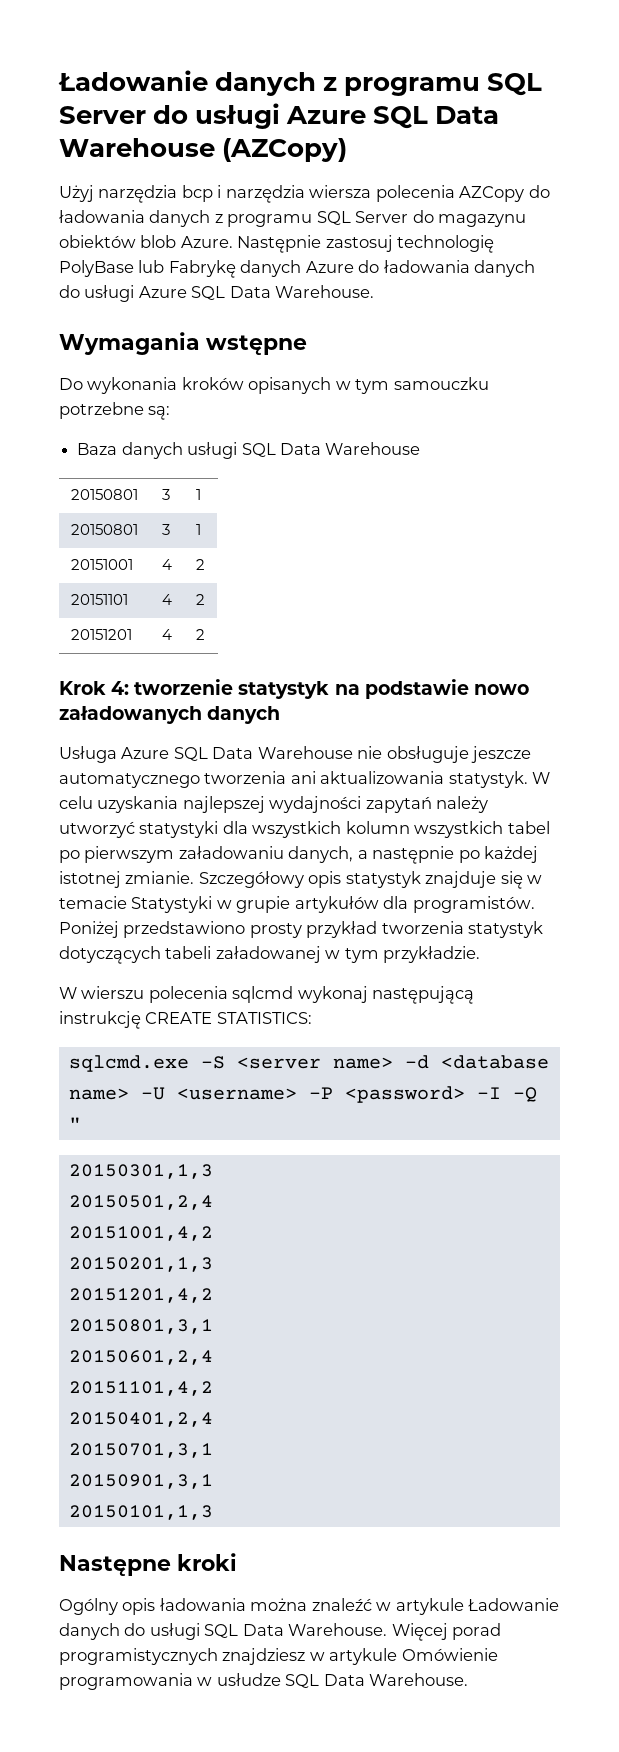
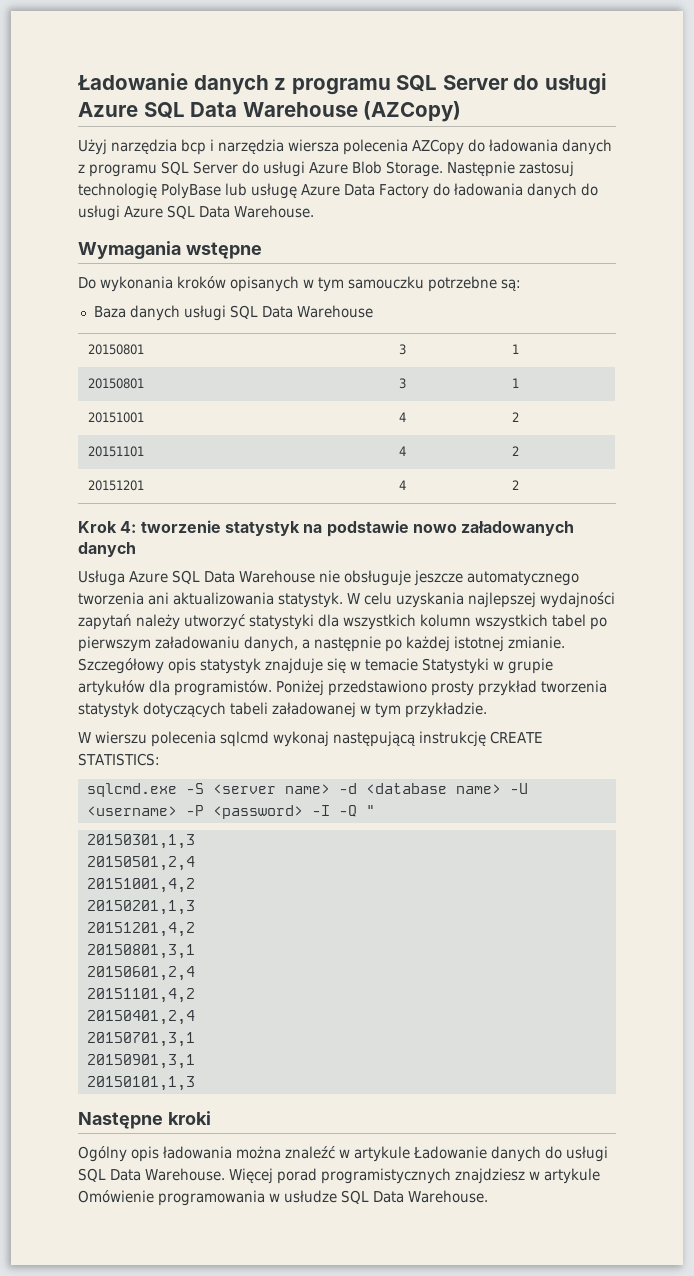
[438,214,527,227] [59,235,233,248] magazynu obiektów blob Azure. -> [263,161,443,177] usługi Azure Blob Storage.
[168,260,354,278] Fabrykę danych Azure -> [251,183,429,199] usługę Azure Data Factory

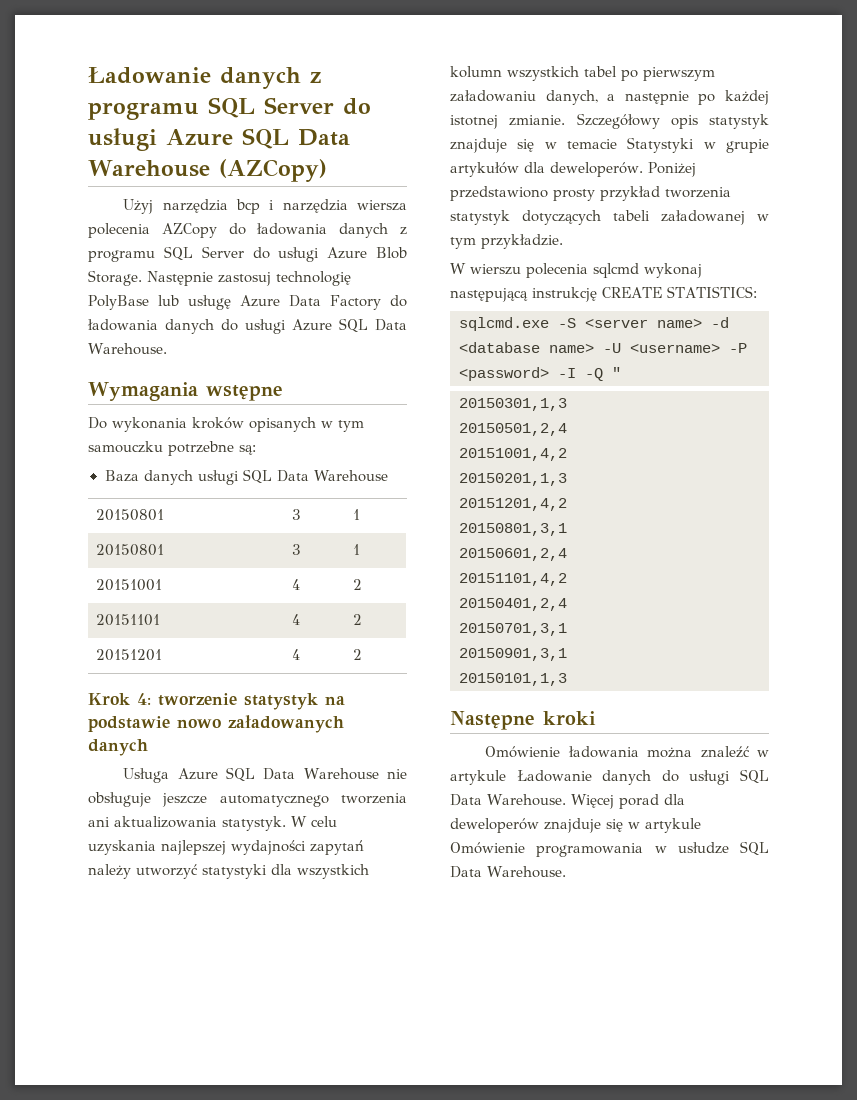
[174,680,272,696] programistów. -> [550,162,643,177] deweloperów.
[78,1146,159,1162] Ogólny opis -> [485,746,561,758] Omówienie
[320,1168,525,1184] programistycznych znajdziesz -> [663,794,685,805] [450,818,623,833] dla deweloperów znajduje się

